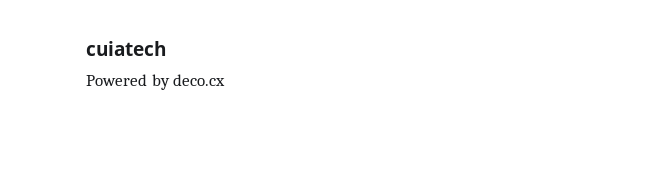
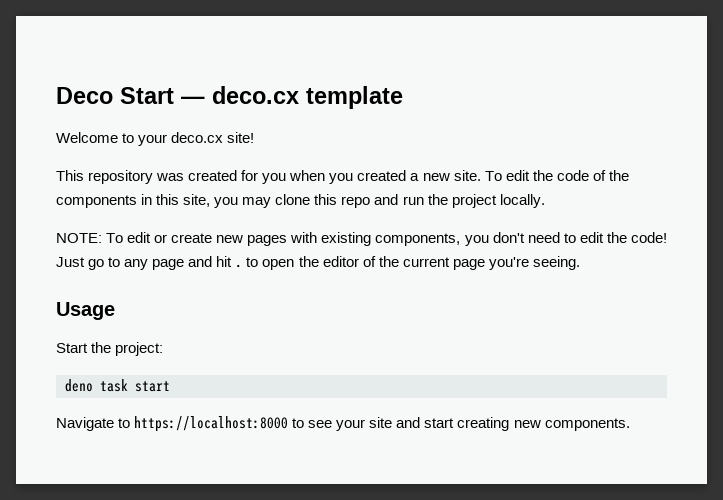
[86,41,166,56] [86,74,226,90] cuiatech // Powered by deco.cx -> [56,86,403,109] [56,132,255,146] [56,170,629,184] [56,194,545,208] [56,232,667,246] [56,256,580,270] [56,302,115,320] [56,342,164,356] [65,379,170,392] [56,416,630,432] Deco Start — deco.cx template // Welcome to your deco.cx site! // This repository was created for you when you created a new site. To edit the code of the components in this site, you may clone this repo and run the project locally. // NOTE: To edit or create new pages with existing components, you don't need to edit the code! Just go to any page and hit . to open the editor of the current page you're seeing. // Usage // Start the project: // deno task start // Navigate to https://localhost:8000 to see your site and start creating new components.

